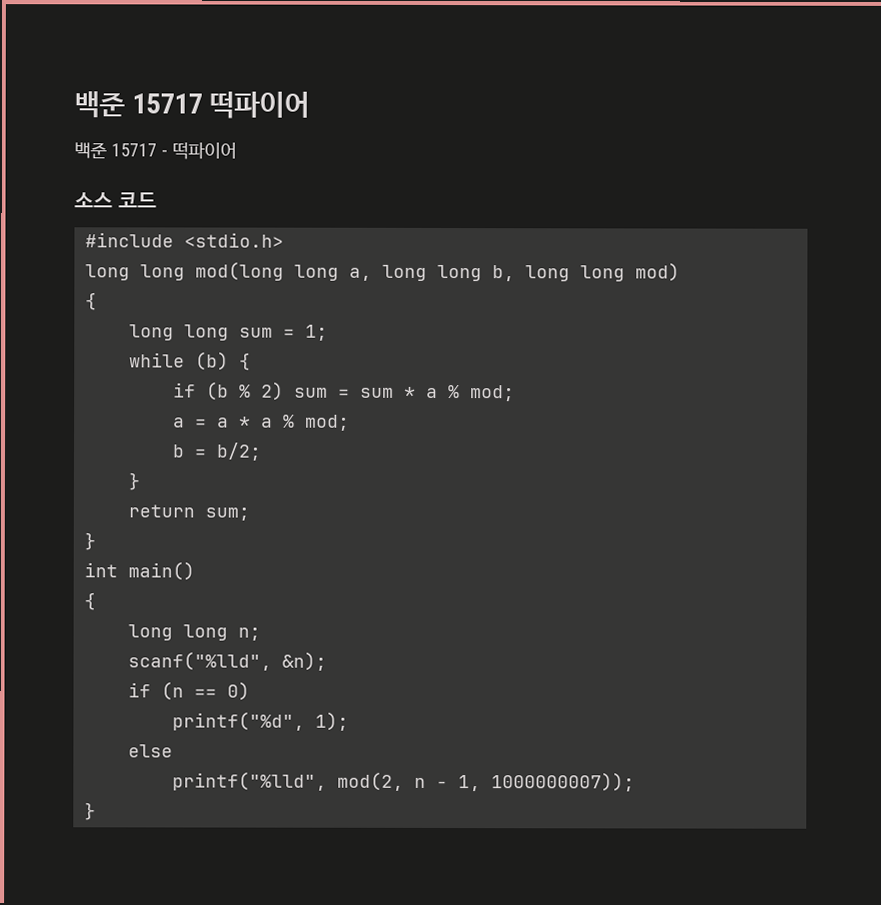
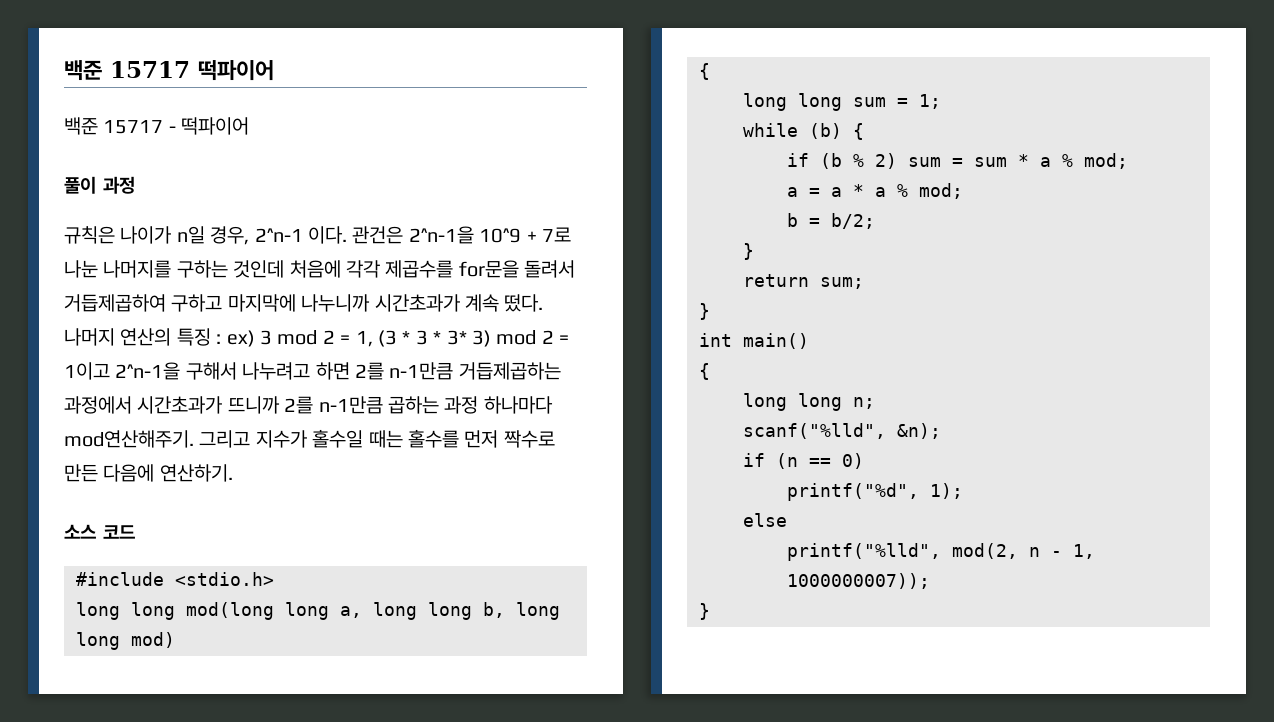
(237, 151) none -> [64,176,135,194] [64,226,571,245] [64,260,576,278] [64,294,544,312] [64,328,570,347] [64,362,561,380] [64,396,553,414] [64,429,555,448] [64,464,233,482] // 풀이 과정 // 규칙은 나이가 n일 경우, 2^n-1 이다. 관건은 2^n-1을 10^9 + 7로 나눈 나머지를 구하는 것인데 처음에 각각 제곱수를 for문을 돌려서 거듭제곱하여 구하고 마지막에 나누니까 시간초과가 계속 떴다. 나머지 연산의 특징 : ex) 3 mod 2 = 1, (3 * 3 * 3* 3) mod 2 = 1이고 2^n-1을 구해서 나누려고 하면 2를 n-1만큼 거듭제곱하는 과정에서 시간초과가 뜨니까 2를 n-1만큼 곱하는 과정 하나마다 mod연산해주기. 그리고 지수가 홀수일 때는 홀수를 먼저 짝수로 만든 다음에 연산하기.

